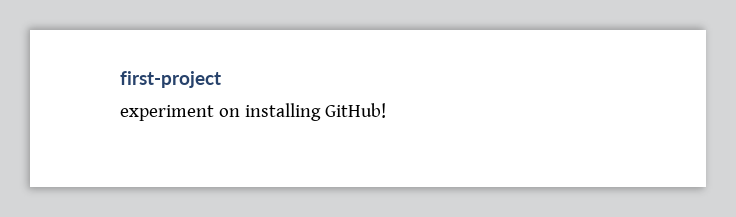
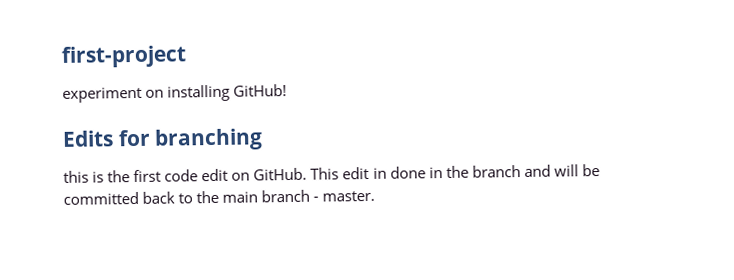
(386, 110) none -> [62,128,264,151] [63,164,600,183] [63,189,376,205] // Edits for branching // this is the first code edit on GitHub. This edit in done in the branch and will be committed back to the main branch - master.

